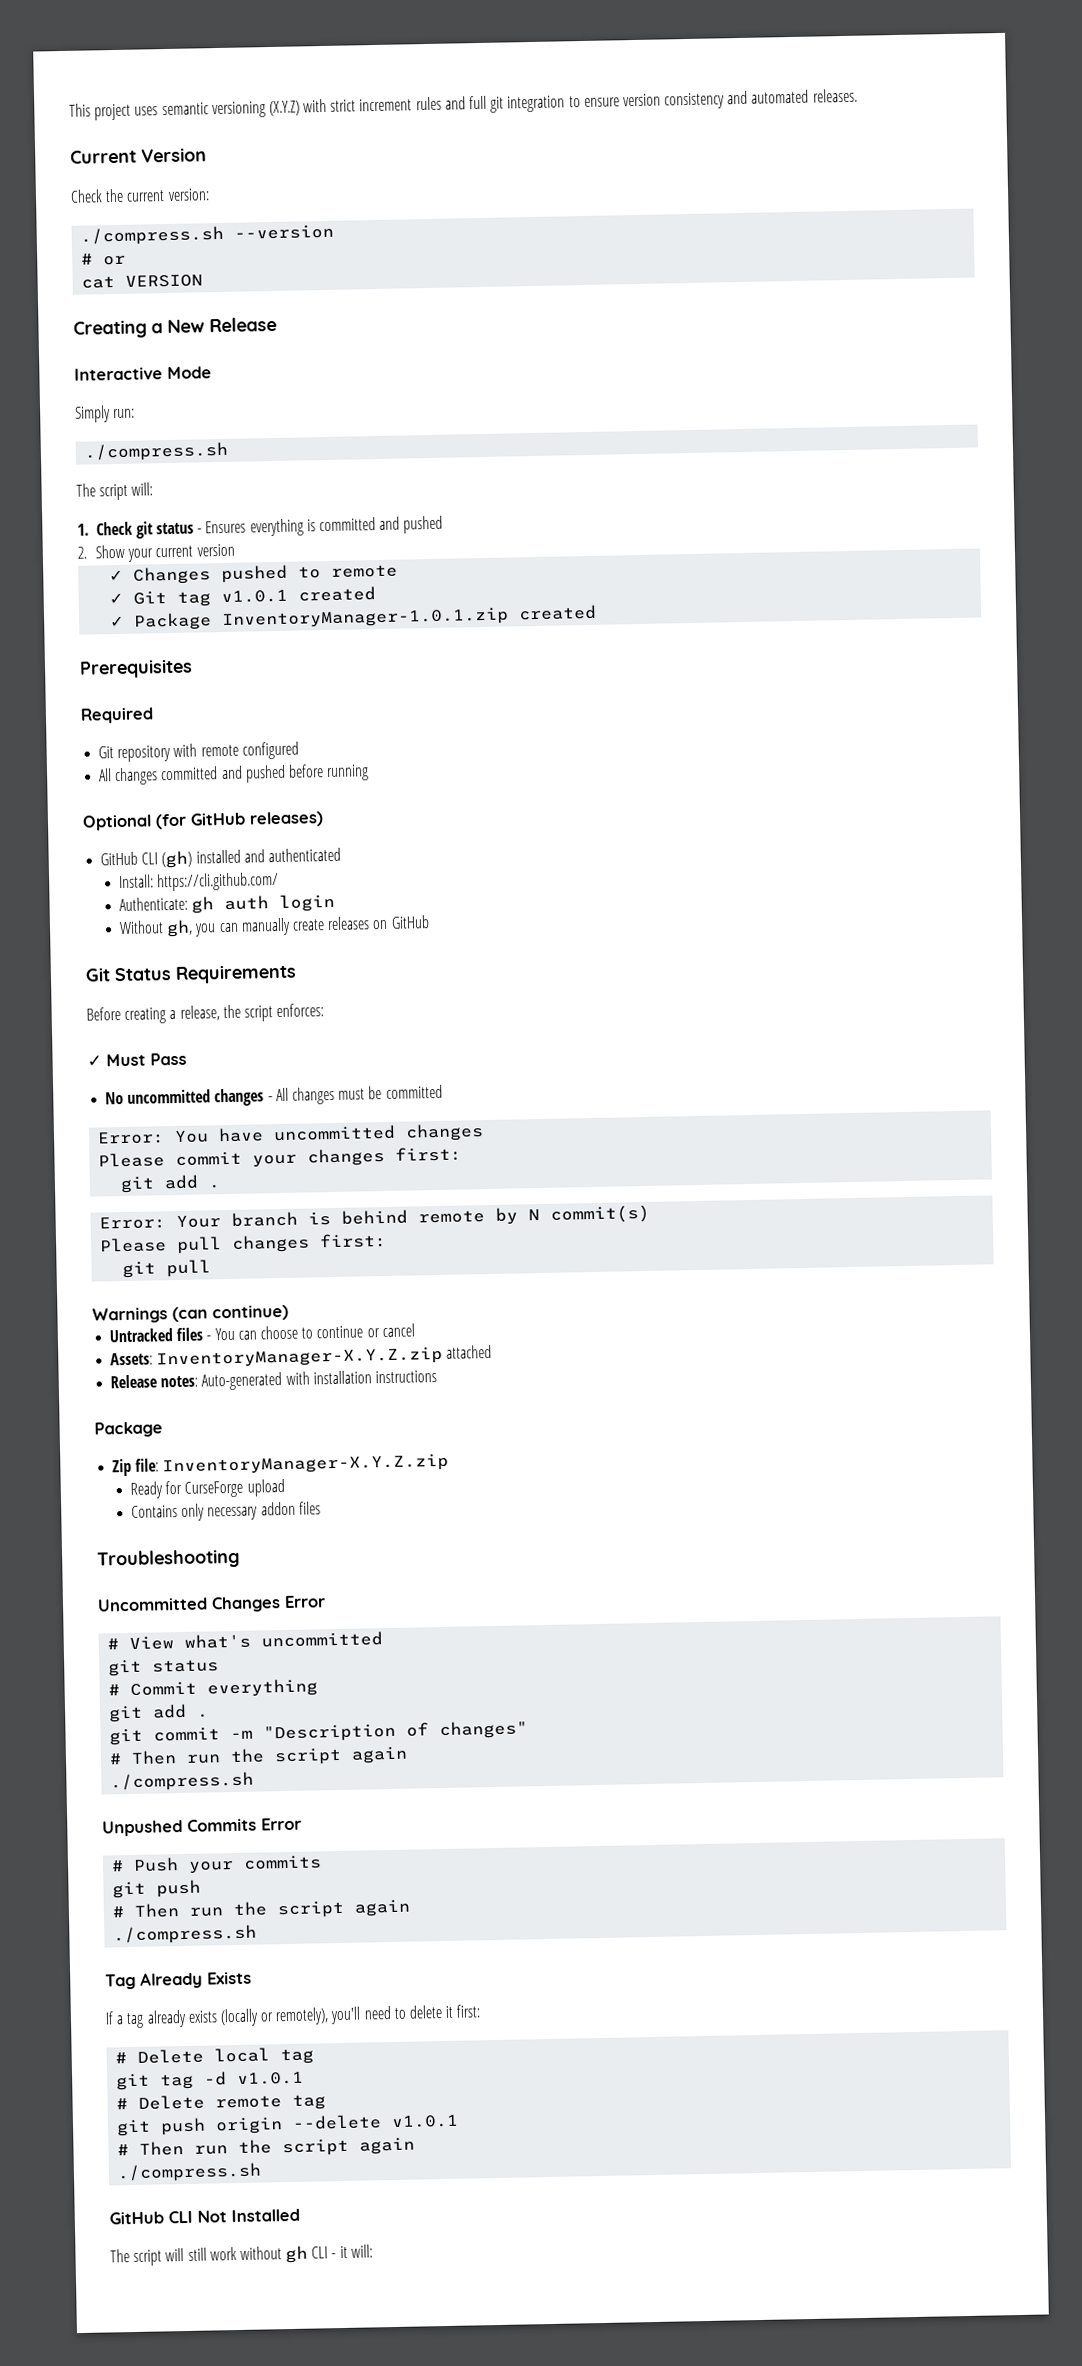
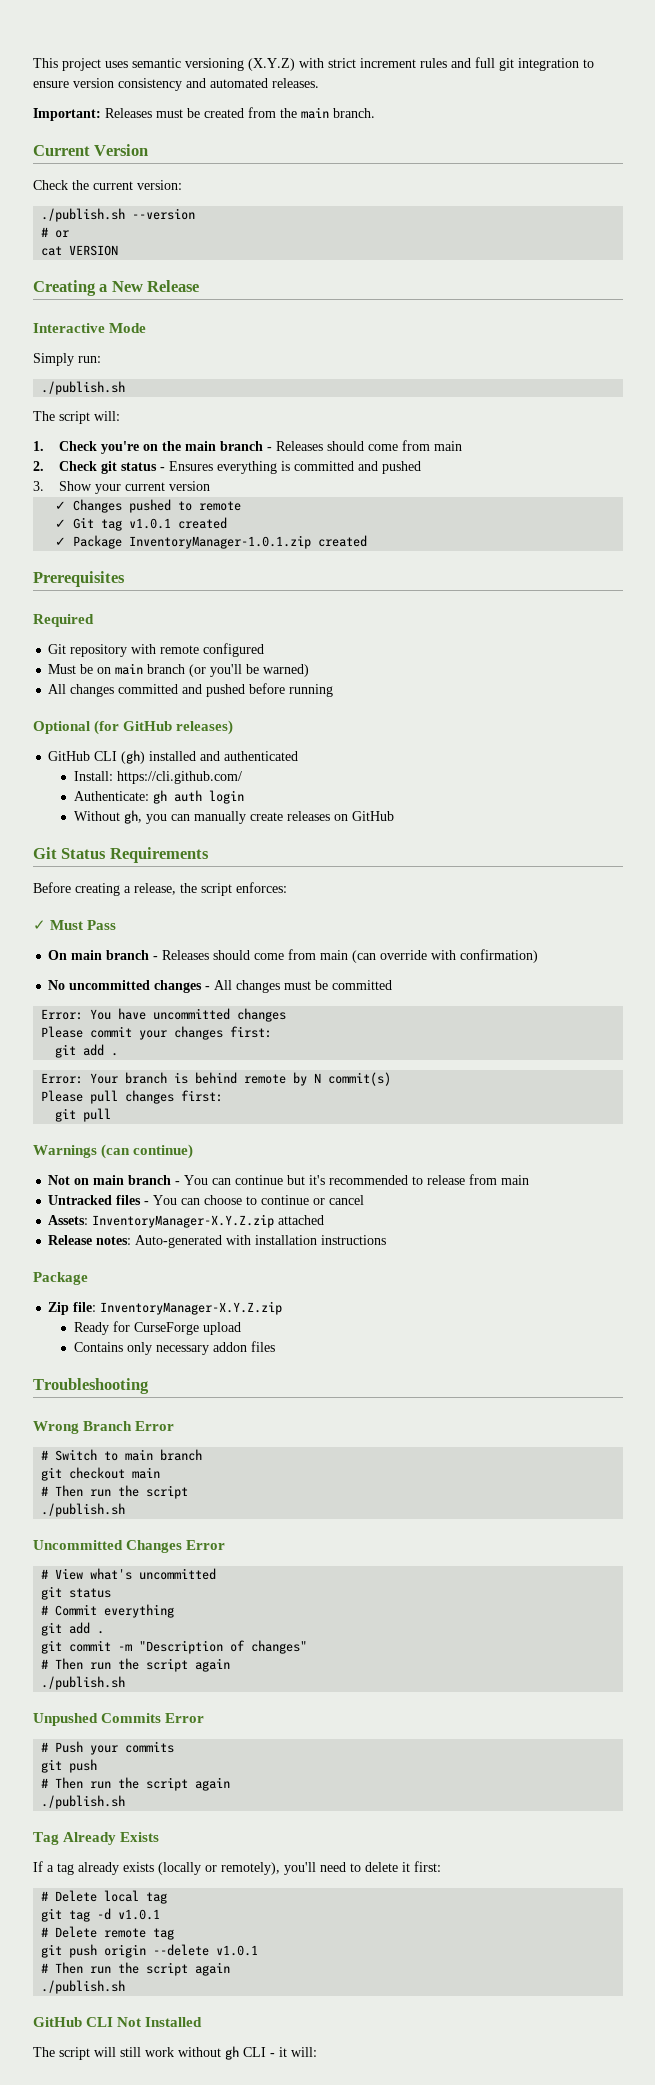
(858, 95) none -> [33,107,375,121] // Important: Releases must be created from the main branch.
[80,225,225,246] ./compress.sh -> [41,208,126,222] ./publish.sh
[84,441,230,462] ./compress.sh -> [41,381,126,395] ./publish.sh
(133, 528) none -> [100,440,462,454] [33,461,97,471] you're on the main branch - Releases should come from main // 2. Check
[77,546,87,559] 2. -> [33,481,44,491] 3.
(299, 750) none -> [48,663,310,677] // Must be on main branch (or you'll be warned)
(187, 1059) none -> [48,949,539,963] // On main branch - Releases should come from main (can override with confirmation)
(289, 1313) none -> [48,1174,530,1185] // Not on main branch - You can continue but it's recommended to release from main
(240, 1559) none -> [33,1421,175,1434] [41,1449,203,1461] [41,1467,161,1481] [41,1485,189,1499] [41,1503,126,1517] // Wrong Branch Error // # Switch to main branch // git checkout main // # Then run the script // ./publish.sh
[110,1771,255,1792] ./compress.sh -> [41,1676,126,1690] ./publish.sh
[113,1924,258,1945] ./compress.sh -> [41,1795,126,1809] ./publish.sh
[117,2162,263,2183] ./compress.sh -> [41,1980,126,1994] ./publish.sh

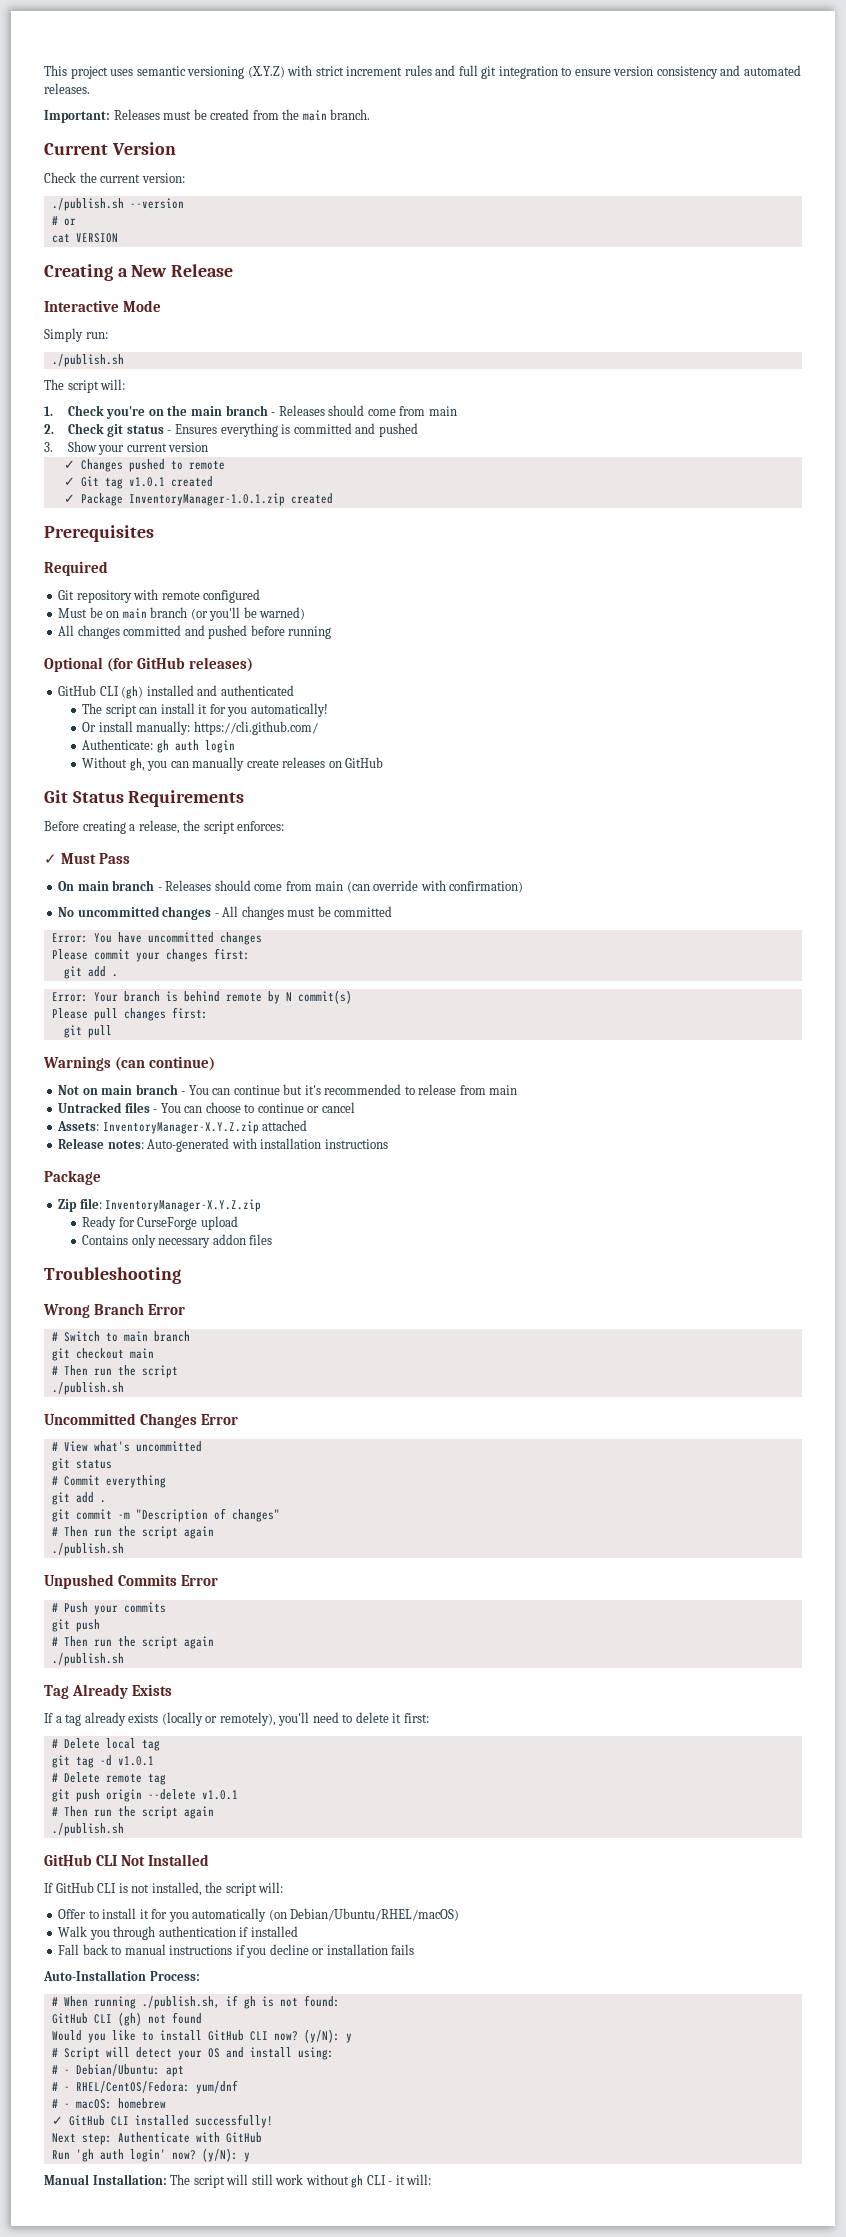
[73,771,113,781] Install: -> [82,703,328,717] [82,721,191,735] The script can install it for you automatically! // Or install manually:
(203, 2022) none -> [44,1882,284,1896] [58,1908,460,1922] [58,1926,298,1940] [58,1944,415,1958] [43,1970,200,1981] [51,1995,340,2009] [51,2012,202,2026] [51,2029,352,2043] [51,2047,334,2060] [51,2064,184,2077] [51,2080,238,2094] [51,2098,166,2109] [51,2114,273,2128] [51,2132,262,2145] [51,2148,250,2162] [44,2174,167,2185] If GitHub CLI is not installed, the script will: // Offer to install it for you automatically (on Debian/Ubuntu/RHEL/macOS) // Walk you through authentication if installed // Fall back to manual instructions if you decline or installation fails // Auto-Installation Process: // # When running ./publish.sh, if gh is not found: // GitHub CLI (gh) not found // Would you like to install GitHub CLI now? (y/N): y // # Script will detect your OS and install using: // # - Debian/Ubuntu: apt // # - RHEL/CentOS/Fedora: yum/dnf // # - macOS: homebrew // ✓ GitHub CLI installed successfully! // Next step: Authenticate with GitHub // Run 'gh auth login' now? (y/N): y // Manual Installation:

